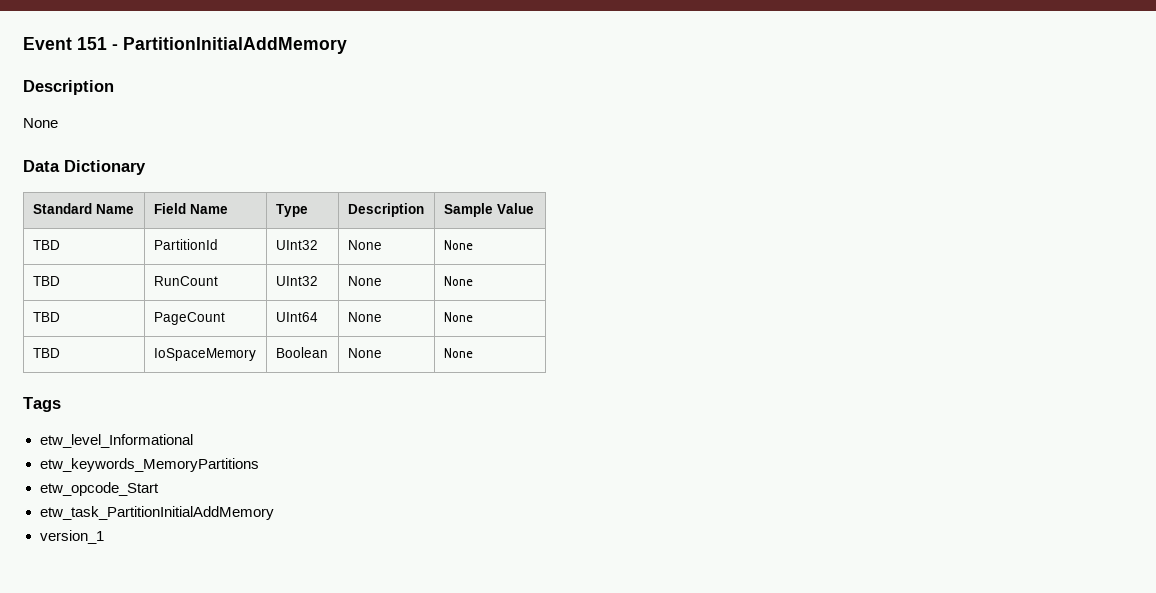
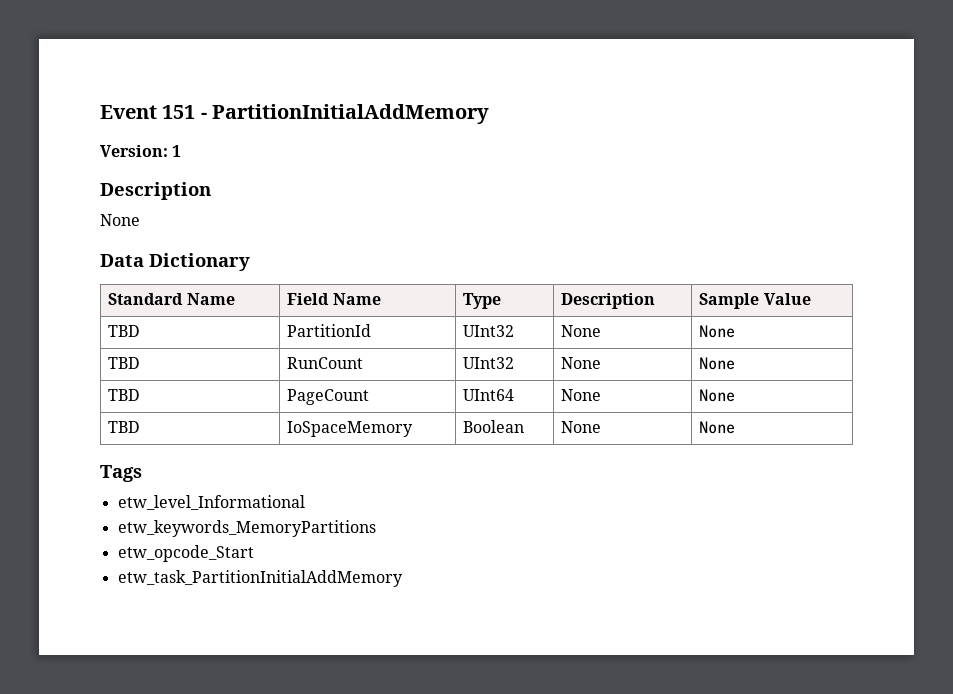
(347, 45) none -> [100,145,182,157] // Version: 1
[39,530,104,544] // version_1 -> (403, 578) none

